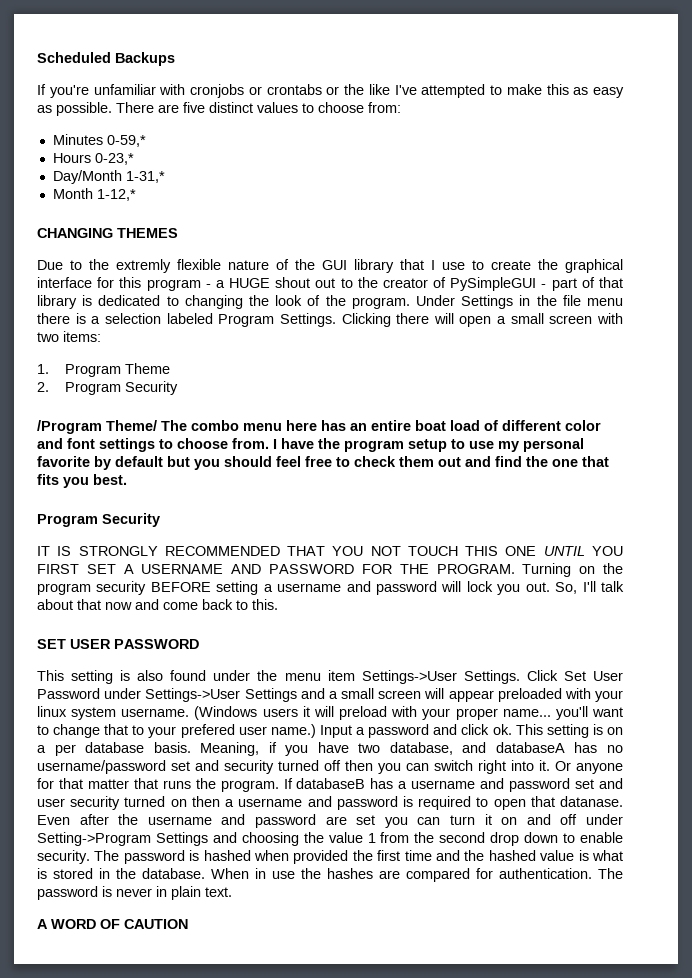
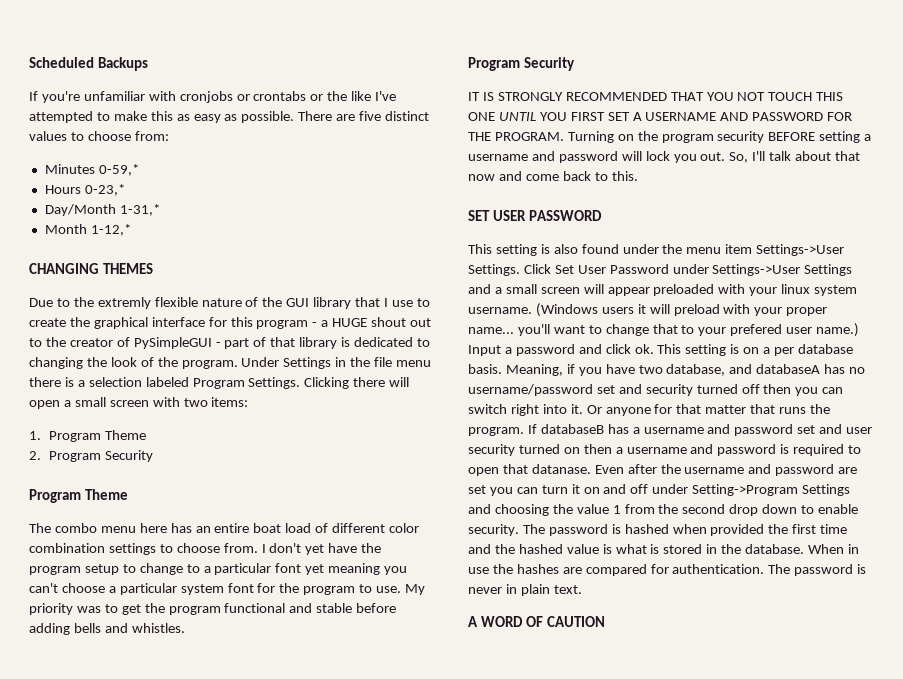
[37,420,157,434] /Program Theme/ -> [29,489,128,503] Program Theme //
[37,438,95,449] and font -> [29,543,105,553] combination
(277, 444) none -> [269,543,325,555] don't yet
[469,438,584,452] [37,456,609,470] [37,474,127,488] use my personal favorite by default but you should feel free to check them out and find the one that fits you best. -> [139,563,408,575] [29,583,426,595] [29,603,397,615] [29,623,185,635] change to a particular font yet meaning you can't choose a particular system font for the program to use. My priority was to get the program functional and stable before adding bells and whistles.

